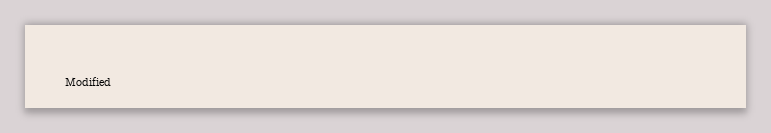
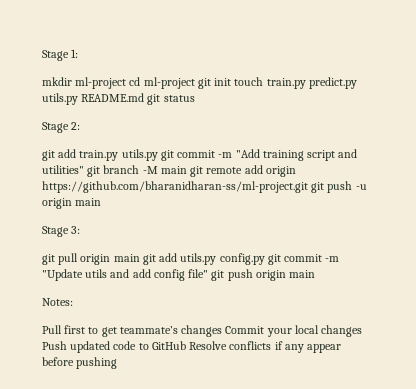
[65,77,111,86] Modified -> [42,49,79,61] [42,77,357,89] [42,93,195,105] [42,122,81,133] [42,149,358,161] [42,165,296,177] [42,181,367,193] [42,198,102,209] [42,226,81,237] [42,253,340,265] [42,269,316,281] [42,298,73,306] [42,325,363,337] [42,341,342,353] [42,357,118,369] Stage 1: // mkdir ml-project cd ml-project git init touch train.py predict.py utils.py README.md git status // Stage 2: // git add train.py utils.py git commit -m "Add training script and utilities" git branch -M main git remote add origin https://github.com/bharanidharan-ss/ml-project.git git push -u origin main // Stage 3: // git pull origin main git add utils.py config.py git commit -m "Update utils and add config file" git push origin main // Notes: // Pull first to get teammate’s changes Commit your local changes Push updated code to GitHub Resolve conflicts if any appear before pushing

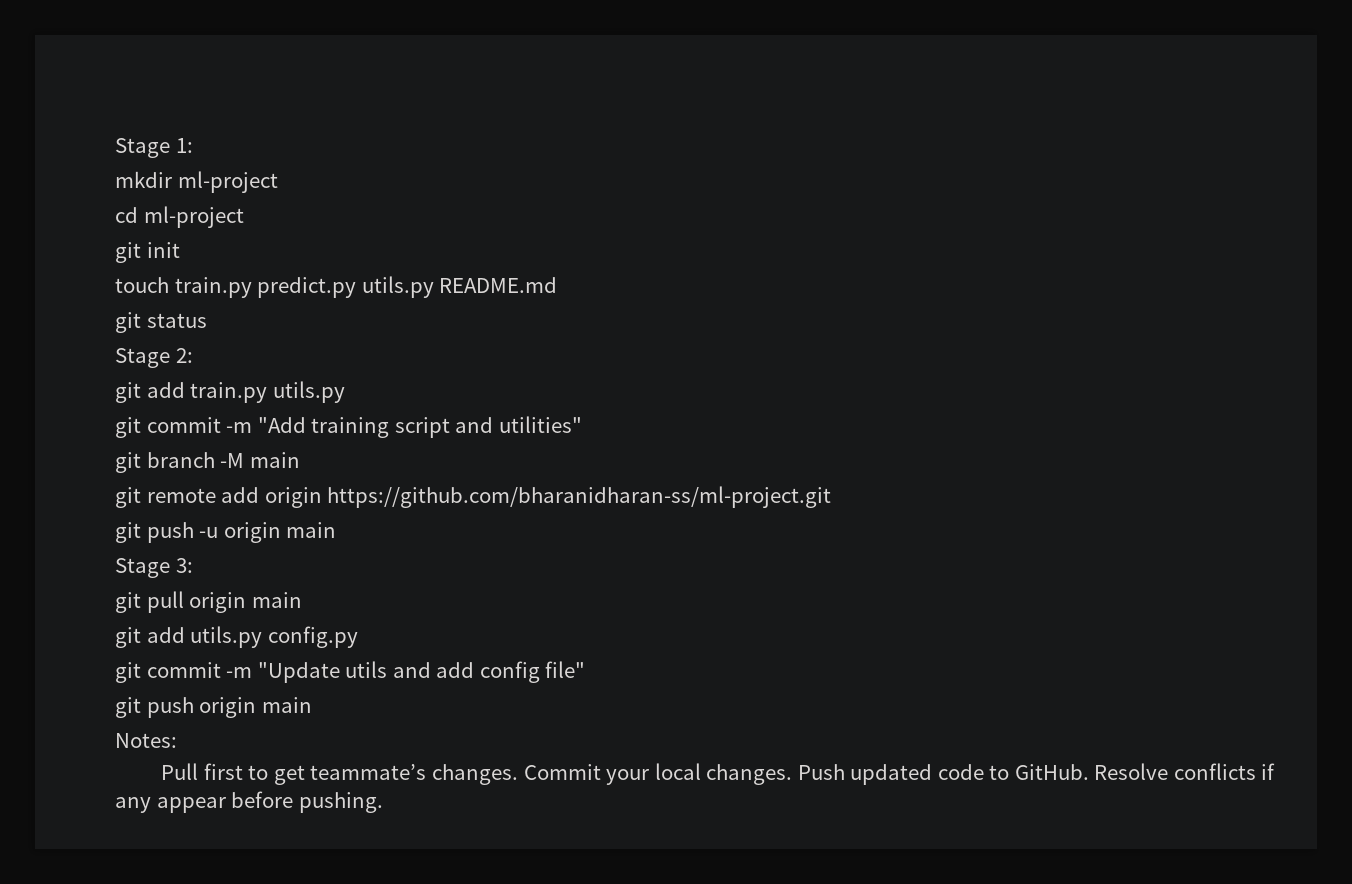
(127, 83) none -> (278, 182) //
(195, 83) none -> (244, 217) //
(232, 82) none -> (180, 250) //
(145, 97) none -> (558, 285) //
(158, 155) none -> (345, 392) //
(84, 169) none -> (582, 424) //
(187, 170) none -> (300, 460) //
(308, 187) none -> (832, 497) //
(140, 258) none -> (302, 600) //
(265, 259) none -> (358, 637) //
(209, 273) none -> (586, 669) //
[181,325,223,337] changes -> [431,764,518,785] changes.
[321,325,363,337] changes -> [706,764,793,785] changes.
[151,341,186,350] GitHub -> [1014,764,1089,780] GitHub.
[76,357,118,369] pushing -> [298,792,383,813] pushing.

